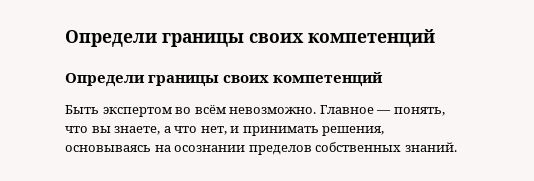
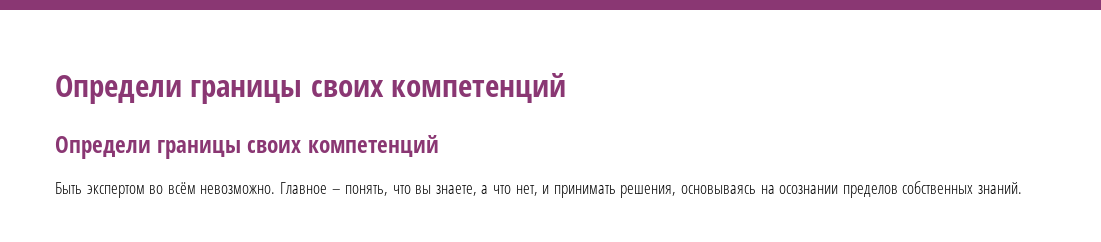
[376,110,392,114] — -> [331,189,341,194] –

